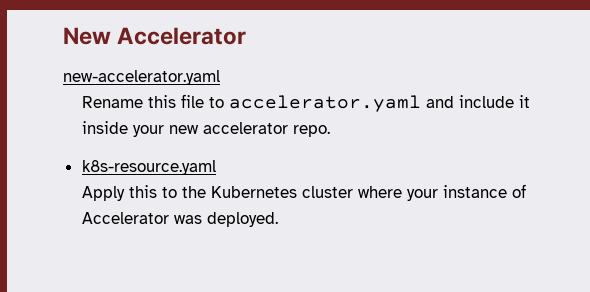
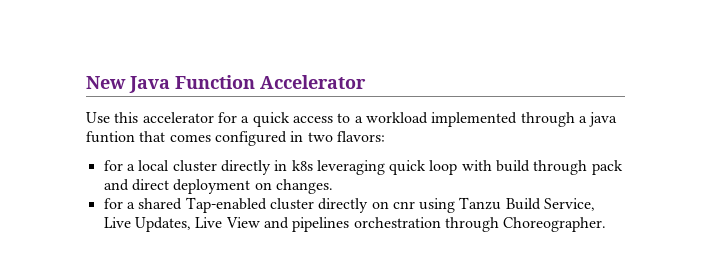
(111, 36) none -> [129,75,255,93] Java Function
[63,70,220,85] [81,94,530,112] [81,121,330,137] [81,160,216,175] [81,184,526,201] [81,212,278,227] new-accelerator.yaml // Rename this file to accelerator.yaml and include it inside your new accelerator repo. // k8s-resource.yaml // Apply this to the Kubernetes cluster where your instance of Accelerator was deployed. -> [86,112,618,127] [86,131,385,146] [103,160,623,175] [103,179,333,194] [103,197,596,213] [103,217,607,232] Use this accelerator for a quick access to a workload implemented through a java funtion that comes configured in two flavors: // for a local cluster directly in k8s leveraging quick loop with build through pack and direct deployment on changes. // for a shared Tap-enabled cluster directly on cnr using Tanzu Build Service, Live Updates, Live View and pipelines orchestration through Choreographer.

